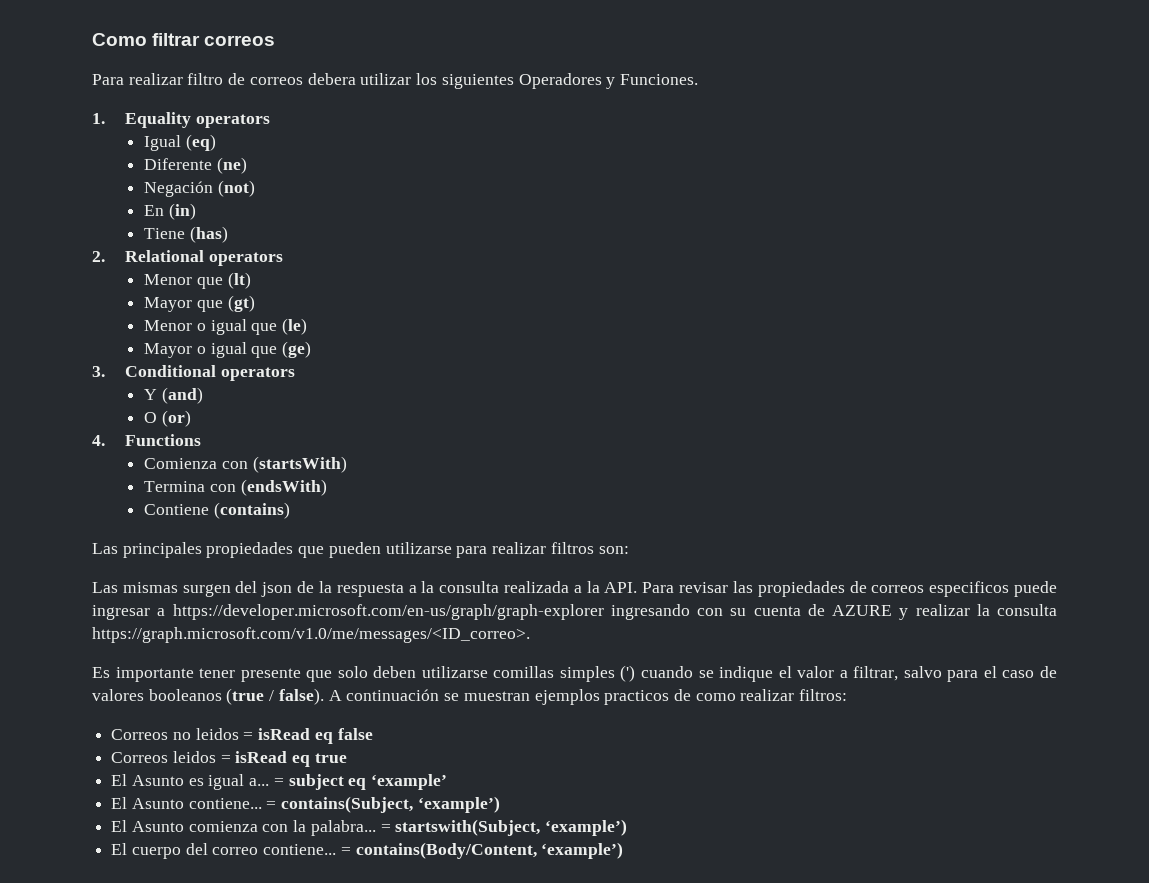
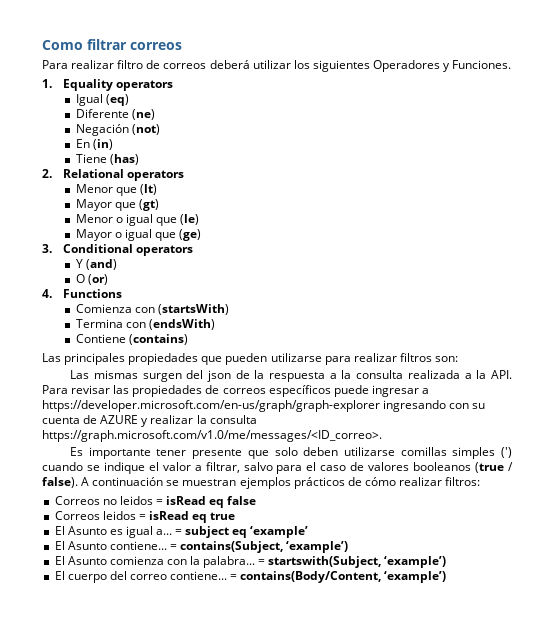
[307,73,356,85] debera -> [209,60,250,69] deberá
[929,581,1010,597] especificos -> [268,385,331,397] específicos
[604,689,736,705] practicos de como -> [293,477,396,489] prácticos de cómo

